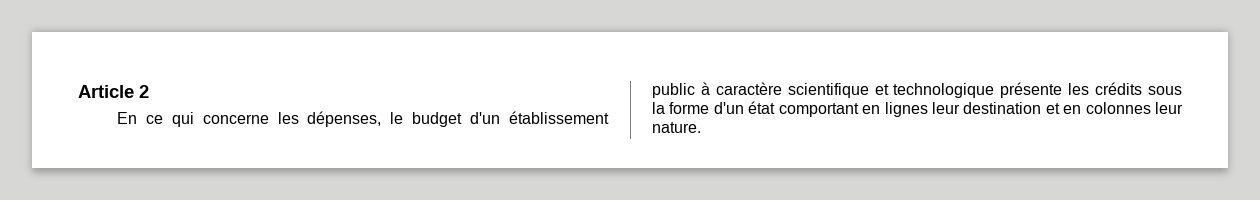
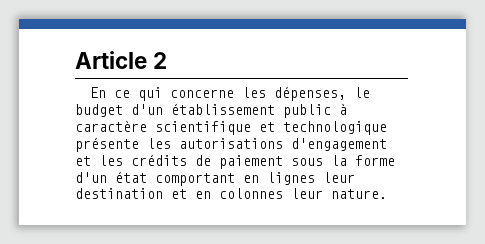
[1095,82,1143,95] crédits -> [179,138,387,151] [75,154,283,169] autorisations d'engagement et les crédits de paiement

